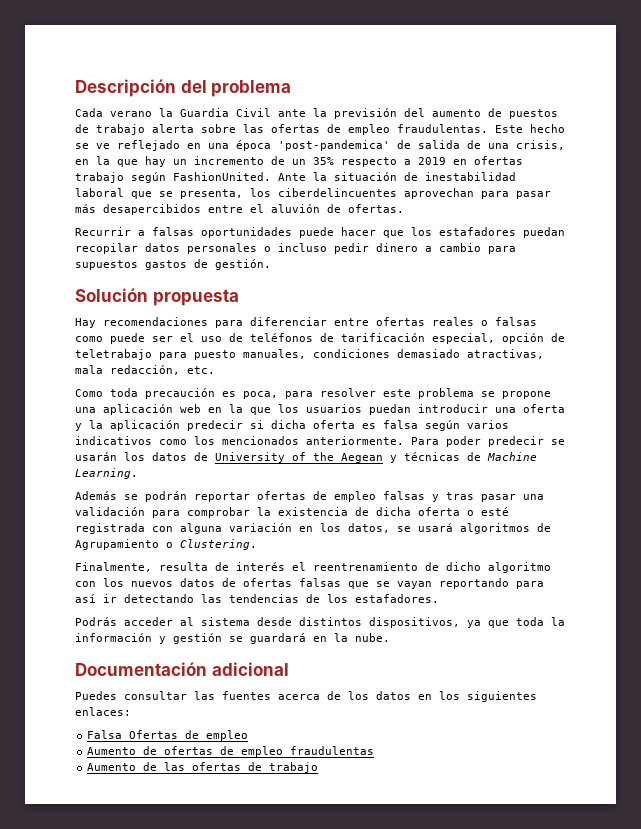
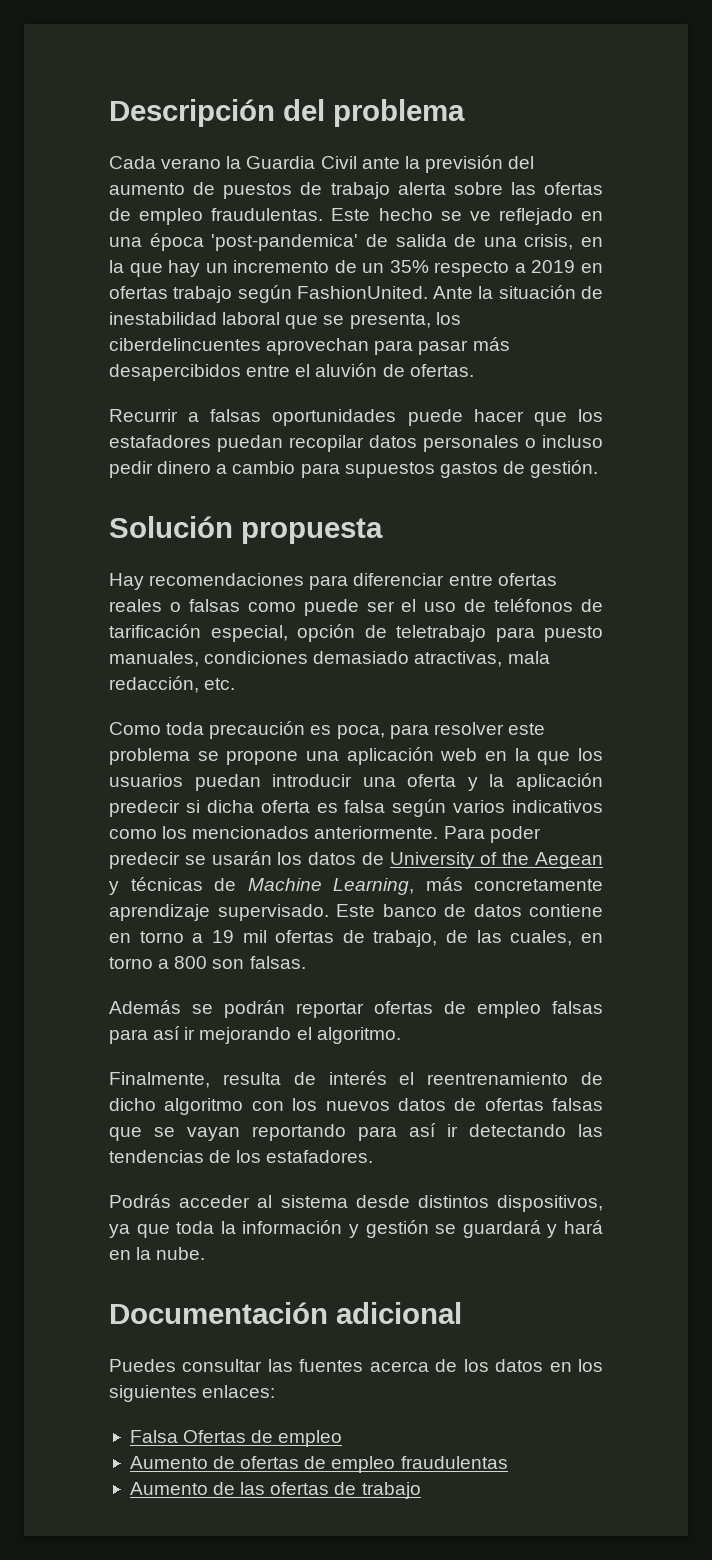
[75,468,138,479] Learning. -> [333,877,603,895] [109,904,603,921] [109,930,603,947] [109,956,306,969] Learning, más concretamente aprendizaje supervisado. Este banco de datos contiene en torno a 19 mil ofertas de trabajo, de las cuales, en torno a 800 son falsas.
[432,492,544,502] [75,507,509,518] [75,523,551,534] [75,539,257,550] y tras pasar una validación para comprobar la existencia de dicha oferta o esté registrada con alguna variación en los datos, se usará algoritmos de Agrupamiento o Clustering. -> [109,1026,401,1044] para así ir mejorando el algoritmo.
(306, 638) none -> [547,1220,604,1238] y hará

